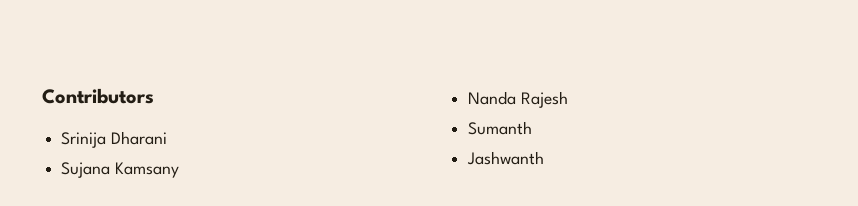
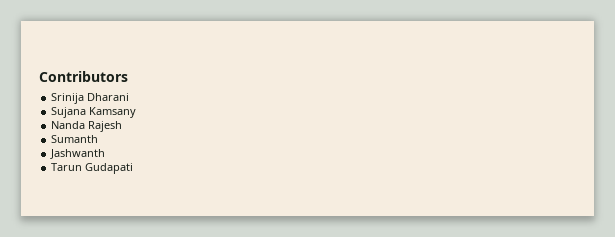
(545, 158) none -> [51,163,134,174] // Tarun Gudapati

